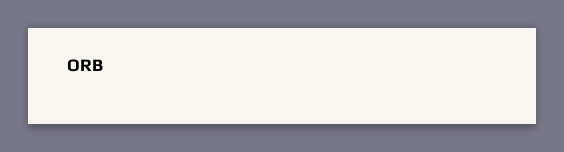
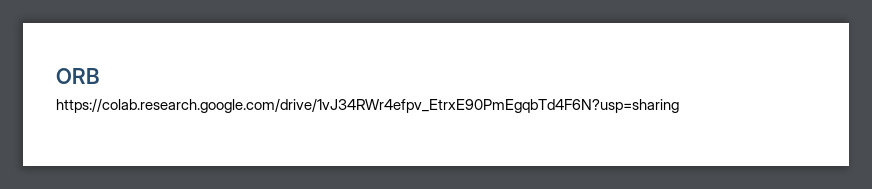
(103, 65) none -> [56,98,679,113] // https://colab.research.google.com/drive/1vJ34RWr4efpv_EtrxE90PmEgqbTd4F6N?usp=sharing

